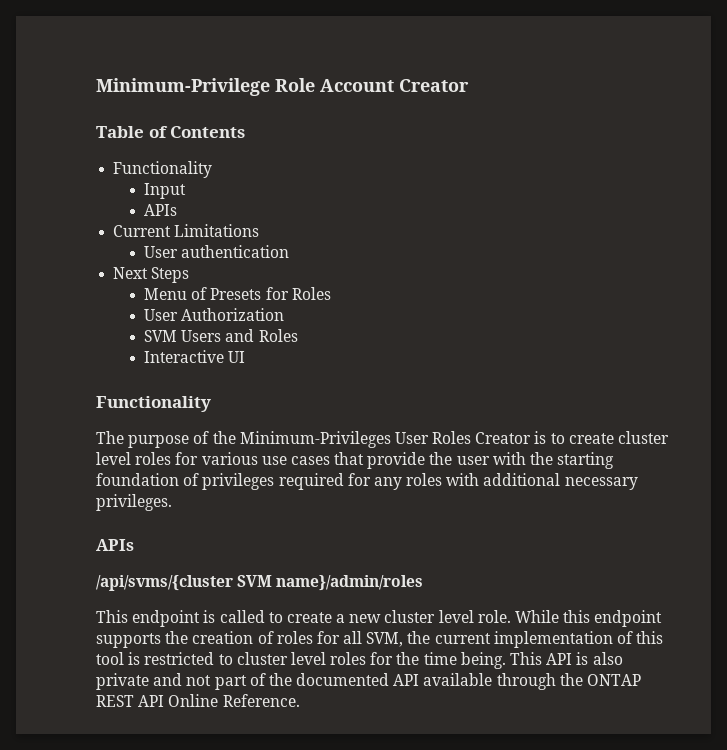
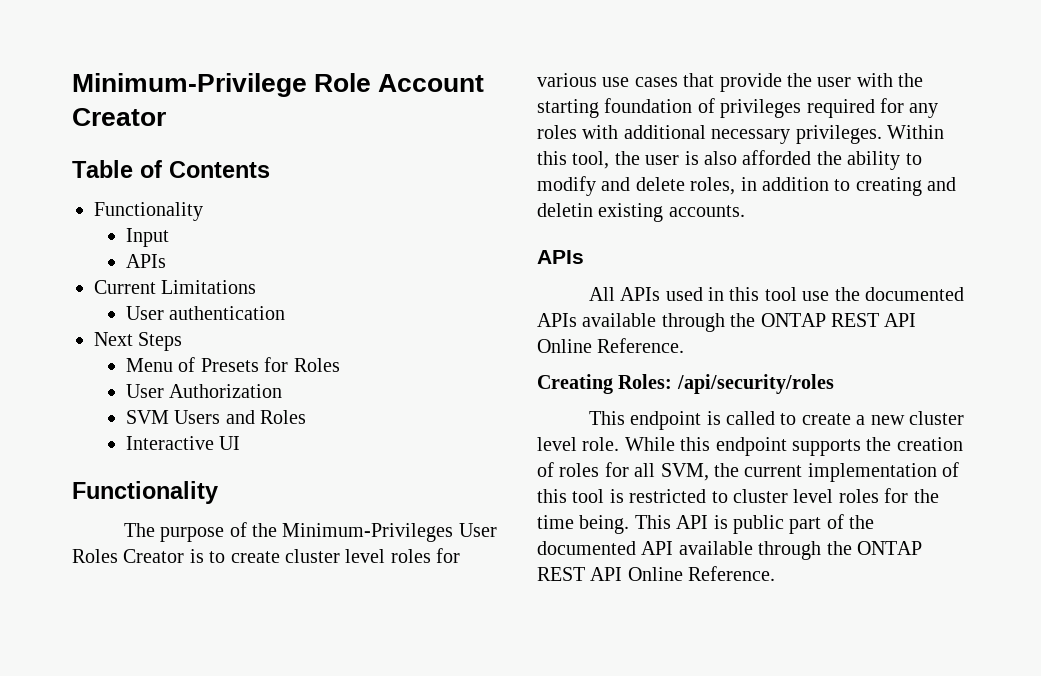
[96,539,134,551] [96,575,424,591] // APIs // /api/svms/{cluster SVM name}/admin/roles -> [887,125,944,139] [537,150,922,170] [537,176,957,196] [537,203,745,222] [537,250,584,264] [588,287,964,301] [537,313,917,332] [537,338,685,353] [537,374,834,394] Within this tool, the user is also afforded the ability to modify and delete roles, in addition to creating and deletin existing accounts. // APIs // All APIs used in this tool use the documented APIs available through the ONTAP REST API Online Reference. // Creating Roles: /api/security/roles
[592,652,623,665] [96,673,212,690] also private and not -> [733,515,784,534] public

